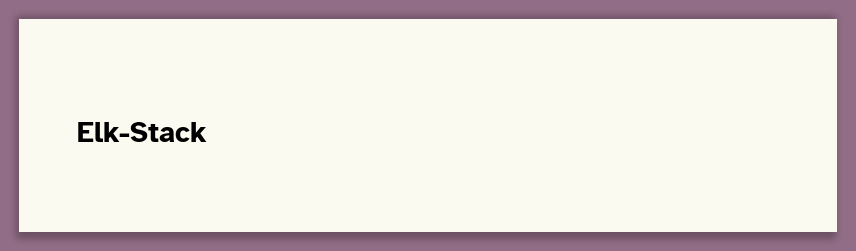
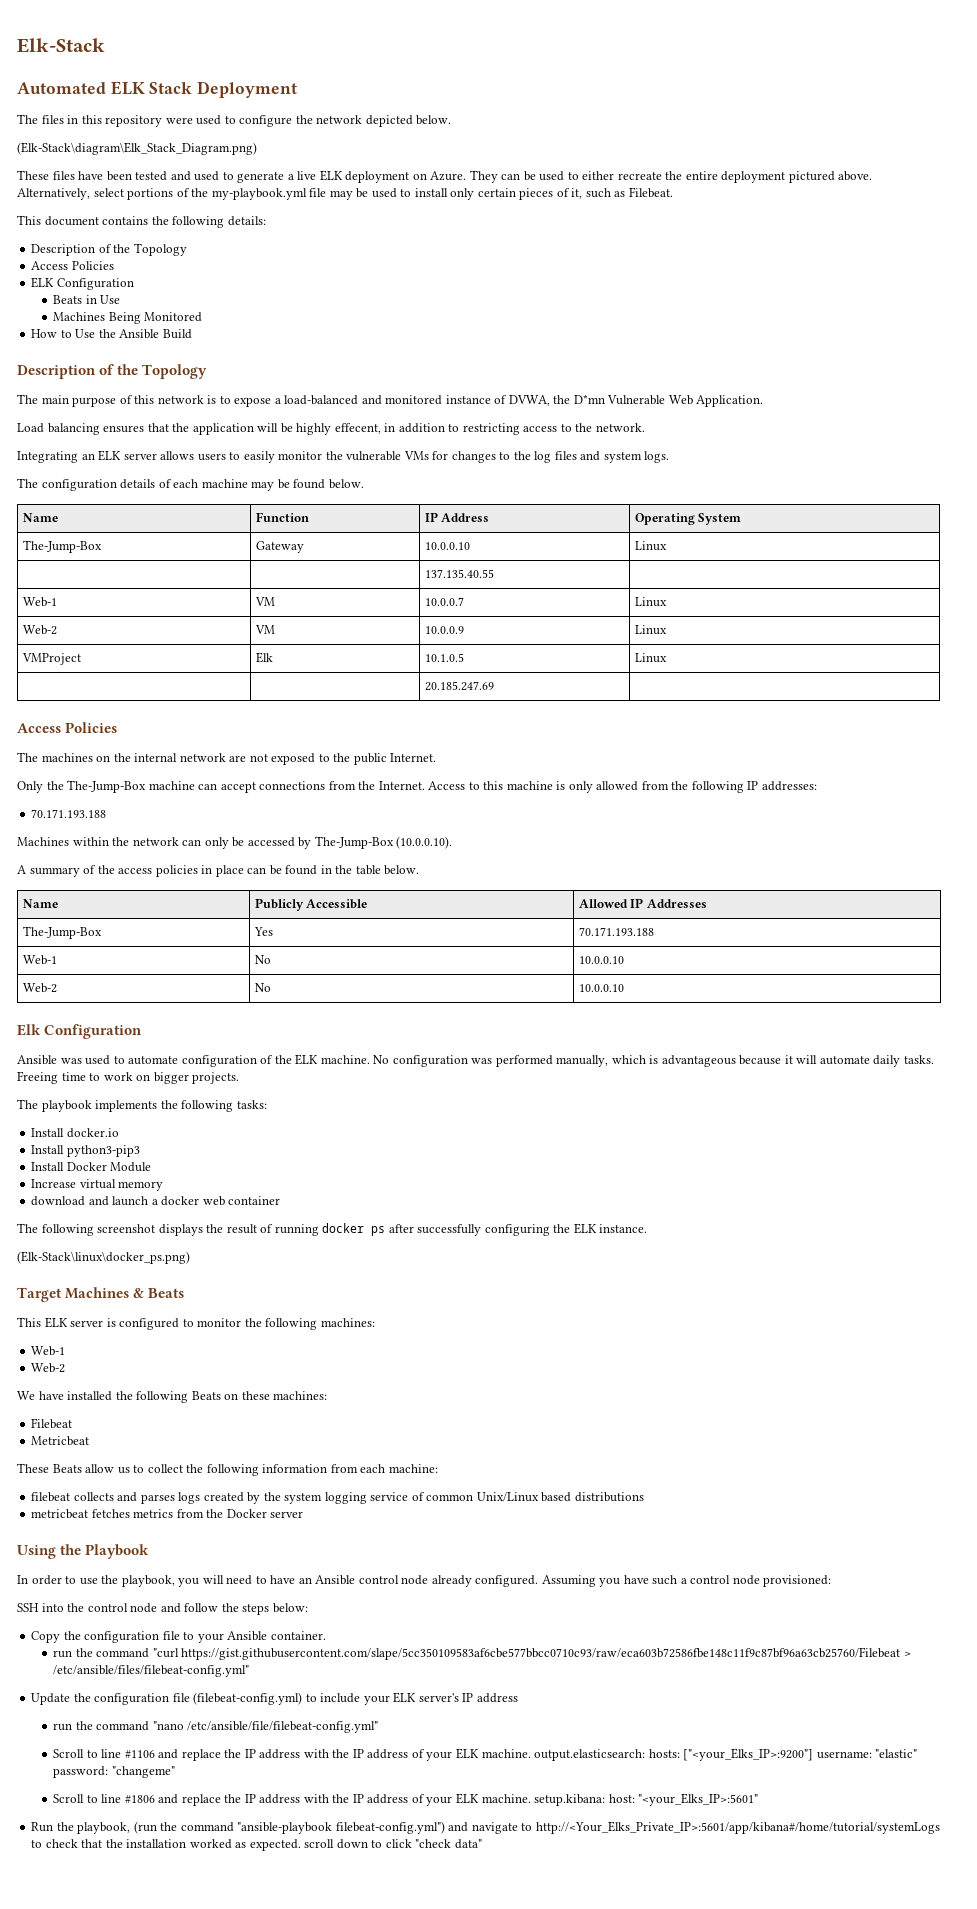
(207, 132) none -> [17,81,298,98] [17,114,452,127] [17,142,257,155] [17,170,873,183] [17,187,673,200] [17,215,266,228] [31,243,187,256] [31,261,114,270] [31,277,134,290] [53,295,121,304] [53,312,203,324] [31,329,192,339] [17,364,208,379] [17,394,764,407] [17,423,645,435] [17,450,670,463] [17,478,364,491] [22,513,58,522] [255,512,309,522] [424,512,490,522] [634,513,742,525] [22,540,102,553] [255,541,304,553] [424,542,470,550] [634,541,667,551] [424,569,494,578] [22,597,57,607] [254,597,275,606] [424,597,464,606] [634,597,667,607] [22,625,57,635] [254,625,275,634] [424,626,464,634] [634,625,667,635] [21,653,81,665] [255,652,273,663] [424,653,464,662] [634,653,667,663] [424,681,494,691] [17,722,118,733] [17,752,437,765] [17,780,817,793] [31,809,107,818] [17,836,453,849] [17,865,420,877] [22,899,58,908] [254,898,368,911] [578,898,707,908] [22,926,102,939] [253,927,273,936] [578,927,654,936] [22,955,57,965] [254,955,271,964] [578,956,624,964] [22,983,57,993] [254,983,271,992] [578,984,624,992] [17,1024,143,1039] [17,1054,934,1067] [17,1071,240,1084] [17,1099,267,1112] [31,1128,119,1138] [31,1145,140,1157] [31,1162,152,1172] [31,1179,164,1191] [31,1196,281,1206] [17,1223,648,1236] [17,1251,190,1264] [17,1287,185,1302] [17,1317,375,1330] [31,1346,66,1356] [31,1363,66,1373] [17,1391,328,1403] [31,1418,73,1429] [31,1436,90,1446] [17,1463,438,1476] [31,1492,644,1504] [31,1509,304,1519] [17,1544,150,1559] [17,1575,832,1587] [17,1603,308,1615] [31,1631,326,1643] [53,1647,911,1660] [53,1665,250,1677] [31,1692,518,1705] [53,1721,379,1733] [53,1748,918,1761] [53,1766,175,1778] [53,1793,759,1806] [31,1821,940,1834] [31,1839,482,1851] // Automated ELK Stack Deployment // The files in this repository were used to configure the network depicted below. // (Elk-Stack\diagram\Elk_Stack_Diagram.png) // These files have been tested and used to generate a live ELK deployment on Azure. They can be used to either recreate the entire deployment pictured above. Alternatively, select portions of the my-playbook.yml file may be used to install only certain pieces of it, such as Filebeat. // This document contains the following details: // Description of the Topology // Access Policies // ELK Configuration // Beats in Use // Machines Being Monitored // How to Use the Ansible Build // Description of the Topology // The main purpose of this network is to expose a load-balanced and monitored instance of DVWA, the D*mn Vulnerable Web Application. // Load balancing ensures that the application will be highly effecent, in addition to restricting access to the network. // Integrating an ELK server allows users to easily monitor the vulnerable VMs for changes to the log files and system logs. // The configuration details of each machine may be found below. // Name | Function | IP Address | Operating System // The-Jump-Box | Gateway | 10.0.0.10 | Linux // | | 137.135.40.55 | // Web-1 | VM | 10.0.0.7 | Linux // Web-2 | VM | 10.0.0.9 | Linux // VMProject | Elk | 10.1.0.5 | Linux // | | 20.185.247.69 | // Access Policies // The machines on the internal network are not exposed to the public Internet. // Only the The-Jump-Box machine can accept connections from the Internet. Access to this machine is only allowed from the following IP addresses: // 70.171.193.188 // Machines within the network can only be accessed by The-Jump-Box (10.0.0.10). // A summary of the access policies in place can be found in the table below. // Name | Publicly Accessible | Allowed IP Addresses // The-Jump-Box | Yes | 70.171.193.188 // Web-1 | No | 10.0.0.10 // Web-2 | No | 10.0.0.10 // Elk Configuration // Ansible was used to automate configuration of the ELK machine. No configuration was performed manually, which is advantageous because it will automate daily tasks. Freeing time to work on bigger projects. // The playbook implements the following tasks: // Install docker.io // Install python3-pip3 // Install Docker Module // Increase virtual memory // download and launch a docker web container // The following screenshot displays the result of running docker ps after successfully configuring the ELK instance. // (Elk-Stack\linux\docker_ps.png) // Target Machines & Beats // This ELK server is configured to monitor the following machines: // Web-1 // Web-2 // We have installed the following Beats on these machines: // Filebeat // Metricbeat // These Beats allow us to collect the following information from each machine: // filebeat collects and parses logs created by the system logging service of common Unix/Linux based distributions // metricbeat fetches metrics from the Docker server // Using the Playbook // In order to use the playbook, you will need to have an Ansible control node already configured. Assuming you have such a control node provisioned: // SSH into the control node and follow the steps below: // Copy the configuration file to your Ansible container. // run the command "curl https://gist.githubusercontent.com/slape/5cc350109583af6cbe577bbcc0710c93/raw/eca603b72586fbe148c11f9c87bf96a63cb25760/Filebeat > /etc/ansible/files/filebeat-config.yml" // Update the configuration file (filebeat-config.yml) to include your ELK server's IP address // run the command "nano /etc/ansible/file/filebeat-config.yml" // Scroll to line #1106 and replace the IP address with the IP address of your ELK machine. output.elasticsearch: hosts: ["<your_Elks_IP>:9200"] username: "elastic" password: "changeme" // Scroll to line #1806 and replace the IP address with the IP address of your ELK machine. setup.kibana: host: "<your_Elks_IP>:5601" // Run the playbook, (run the command "ansible-playbook filebeat-config.yml") and navigate to http://<Your_Elks_Private_IP>:5601/app/kibana#/home/tutorial/systemLogs to check that the installation worked as expected. scroll down to click "check data"

